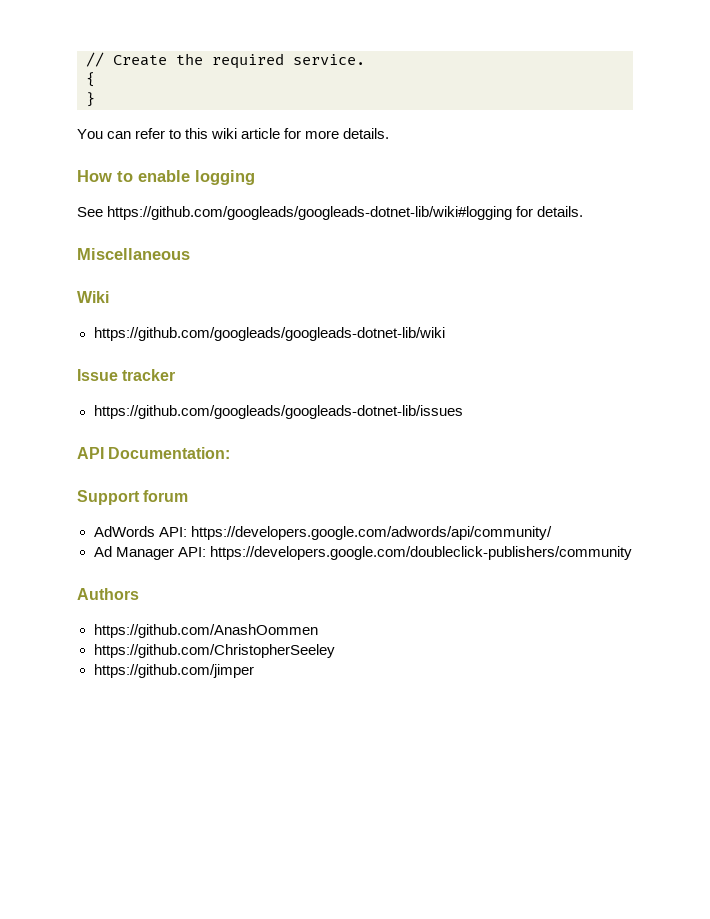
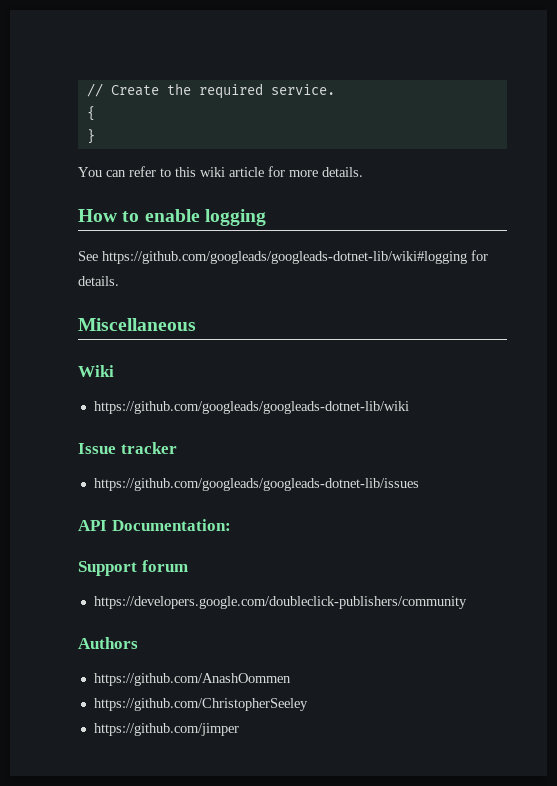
[93,526,552,540] [93,546,206,560] AdWords API: https://developers.google.com/adwords/api/community/ // Ad Manager API: -> (188, 566) none

